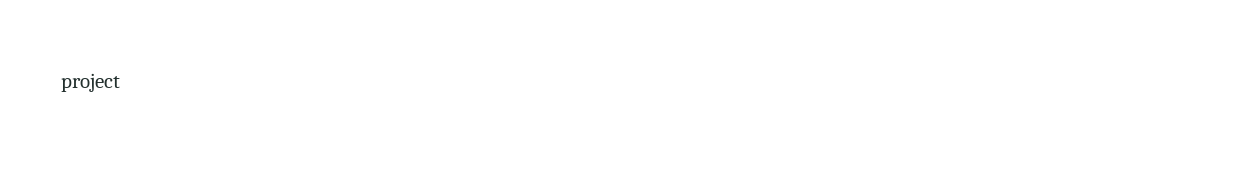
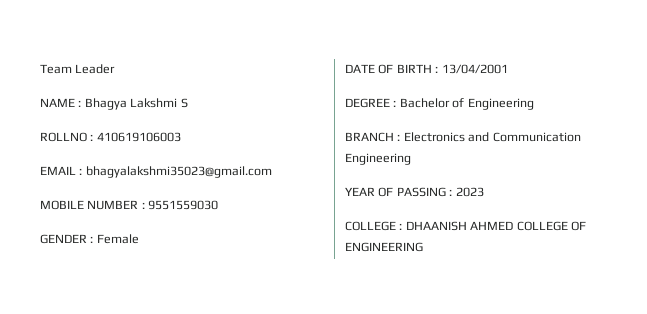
[61,73,120,92] project -> [40,64,116,74] [40,98,188,110] [40,132,181,142] [40,166,272,178] [40,200,219,210] [40,234,139,244] [345,64,508,74] [345,98,534,110] [345,132,581,142] [345,153,411,165] [345,187,484,197] [345,221,586,231] [345,242,423,252] Team Leader // NAME : Bhagya Lakshmi S // ROLLNO : 410619106003 // EMAIL : bhagyalakshmi35023@gmail.com // MOBILE NUMBER : 9551559030 // GENDER : Female // DATE OF BIRTH : 13/04/2001 // DEGREE : Bachelor of Engineering // BRANCH : Electronics and Communication Engineering // YEAR OF PASSING : 2023 // COLLEGE : DHAANISH AHMED COLLEGE OF ENGINEERING

